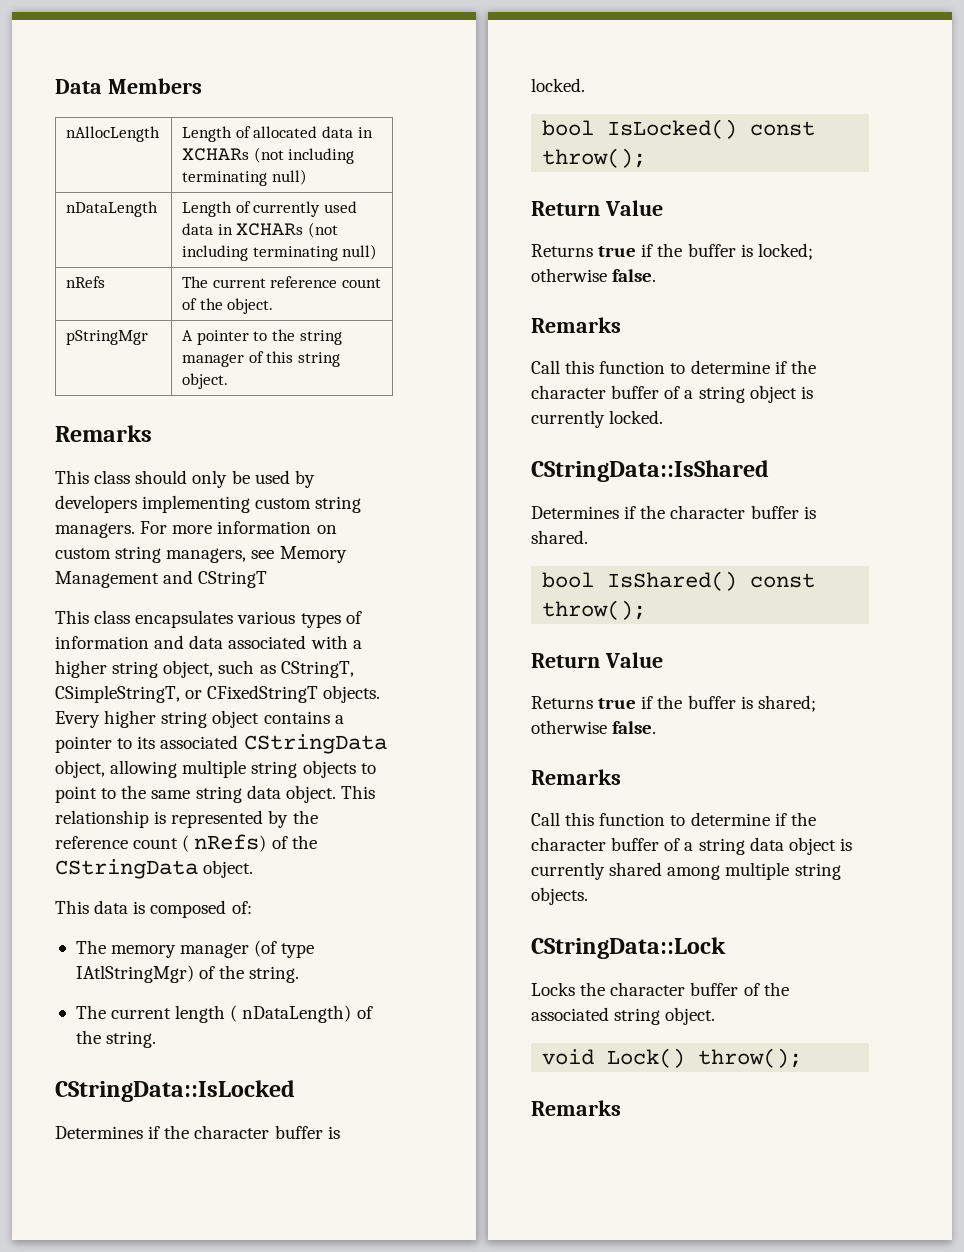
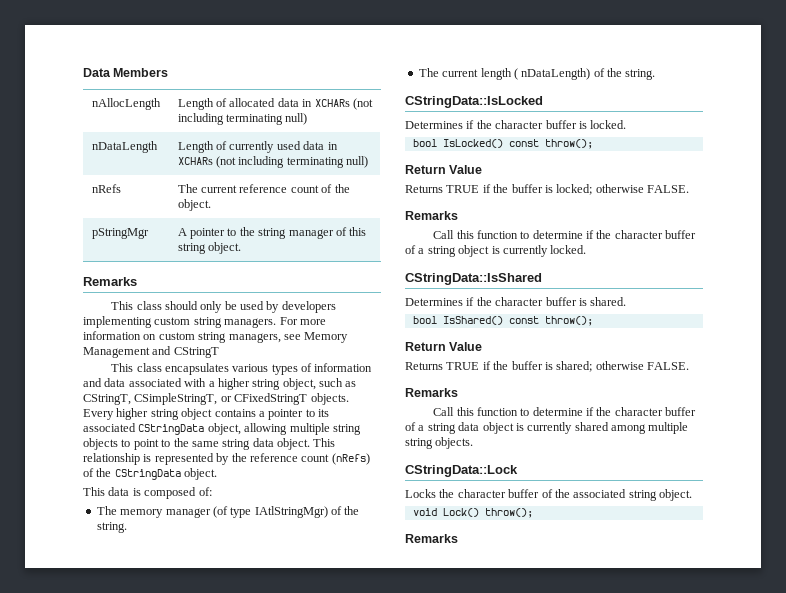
[182,834,267,852] ( nRefs) -> [331,453,370,465] (nRefs)
[598,246,637,257] true -> [446,185,480,193] TRUE
[612,269,657,282] false. -> [647,185,689,193] FALSE.
[598,698,637,709] true -> [446,362,480,370] TRUE
[612,721,657,734] false. -> [647,362,689,370] FALSE.

